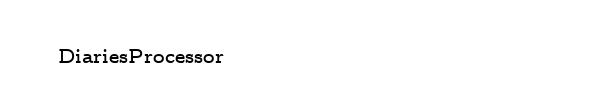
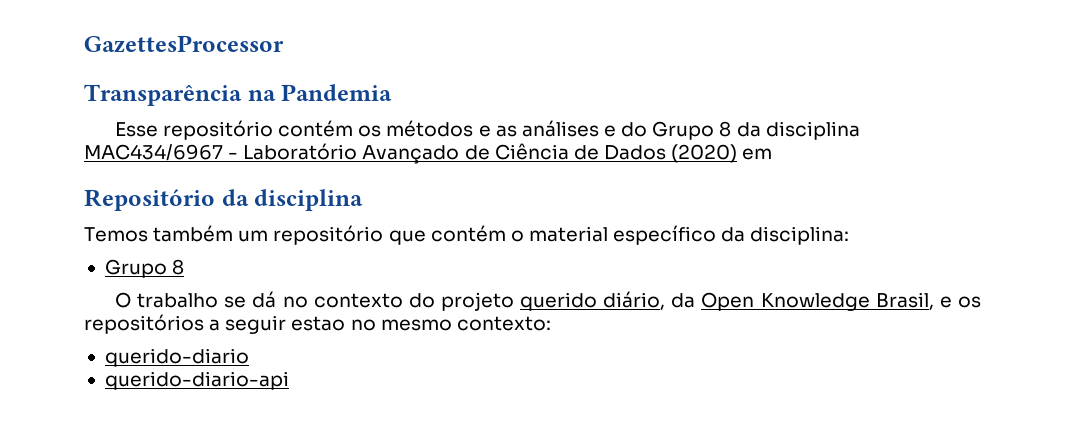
[58,49,224,63] DiariesProcessor -> [84,35,284,53] [84,84,393,106] [114,120,860,140] [84,143,773,164] [84,189,364,211] [84,225,850,245] [104,259,185,278] [114,291,981,311] [84,314,551,334] [104,348,249,367] [104,371,289,390] GazettesProcessor // Transparência na Pandemia // Esse repositório contém os métodos e as análises e do Grupo 8 da disciplina MAC434/6967 - Laboratório Avançado de Ciência de Dados (2020) em // Repositório da disciplina // Temos também um repositório que contém o material específico da disciplina: // Grupo 8 // O trabalho se dá no contexto do projeto querido diário, da Open Knowledge Brasil, e os repositórios a seguir estao no mesmo contexto: // querido-diario // querido-diario-api

